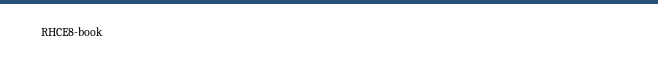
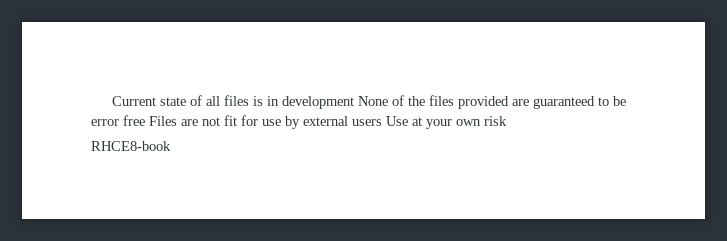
(41, 31) none -> [112,95,627,109] [91,115,507,129] Current state of all files is in development None of the files provided are guaranteed to be error free Files are not fit for use by external users Use at your own risk //

